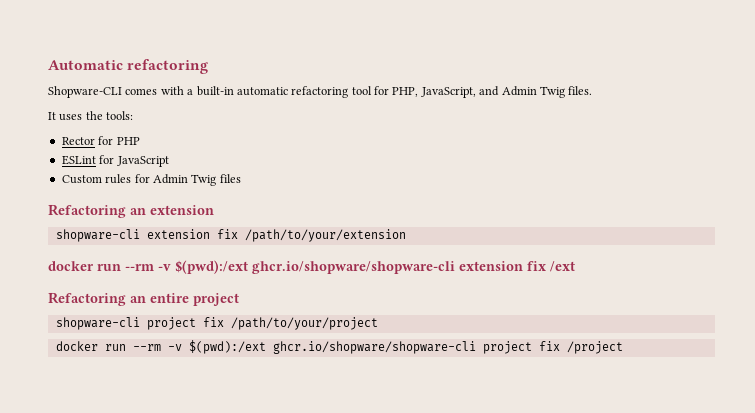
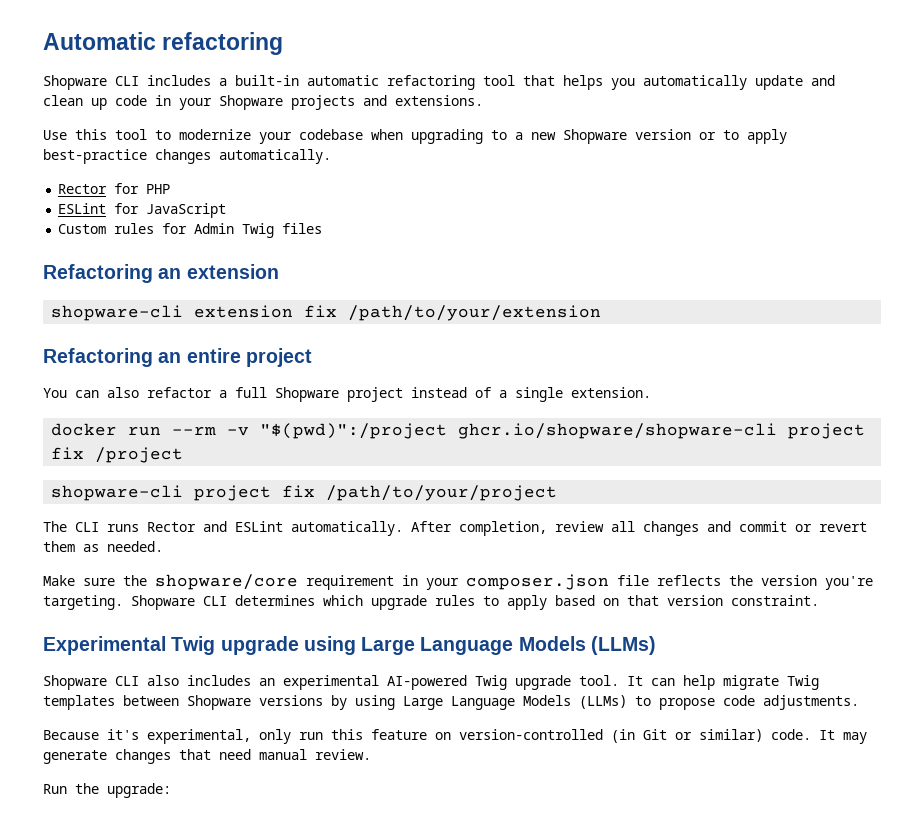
[48,86,184,98] Shopware-CLI comes with -> [43,75,211,90] Shopware CLI includes
[374,86,593,98] [48,111,134,121] for PHP, JavaScript, and Admin Twig files. // It uses the tools: -> [523,75,835,90] [43,95,483,110] [43,129,787,144] [43,149,331,164] that helps you automatically update and clean up code in your Shopware projects and extensions. // Use this tool to modernize your codebase when upgrading to a new Shopware version or to apply best-practice changes automatically.
[48,260,575,274] [48,292,239,306] [55,317,378,330] [55,340,623,354] docker run --rm -v $(pwd):/ext ghcr.io/shopware/shopware-cli extension fix /ext // Refactoring an entire project // shopware-cli project fix /path/to/your/project // docker run --rm -v $(pwd):/ext ghcr.io/shopware/shopware-cli project fix /project -> [43,348,312,367] [43,387,651,402] [51,423,866,439] [51,447,184,463] [51,485,558,501] [43,521,867,536] [43,541,163,552] [43,574,873,590] [43,595,819,610] [43,636,656,655] [43,675,819,690] [43,695,859,710] [43,729,867,744] [43,749,371,764] [43,783,171,798] Refactoring an entire project // You can also refactor a full Shopware project instead of a single extension. // docker run --rm -v "$(pwd)":/project ghcr.io/shopware/shopware-cli project fix /project // shopware-cli project fix /path/to/your/project // The CLI runs Rector and ESLint automatically. After completion, review all changes and commit or revert them as needed. // Make sure the shopware/core requirement in your composer.json file reflects the version you're targeting. Shopware CLI determines which upgrade rules to apply based on that version constraint. // Experimental Twig upgrade using Large Language Models (LLMs) // Shopware CLI also includes an experimental AI-powered Twig upgrade tool. It can help migrate Twig templates between Shopware versions by using Large Language Models (LLMs) to propose code adjustments. // Because it's experimental, only run this feature on version-controlled (in Git or similar) code. It may generate changes that need manual review. // Run the upgrade:

